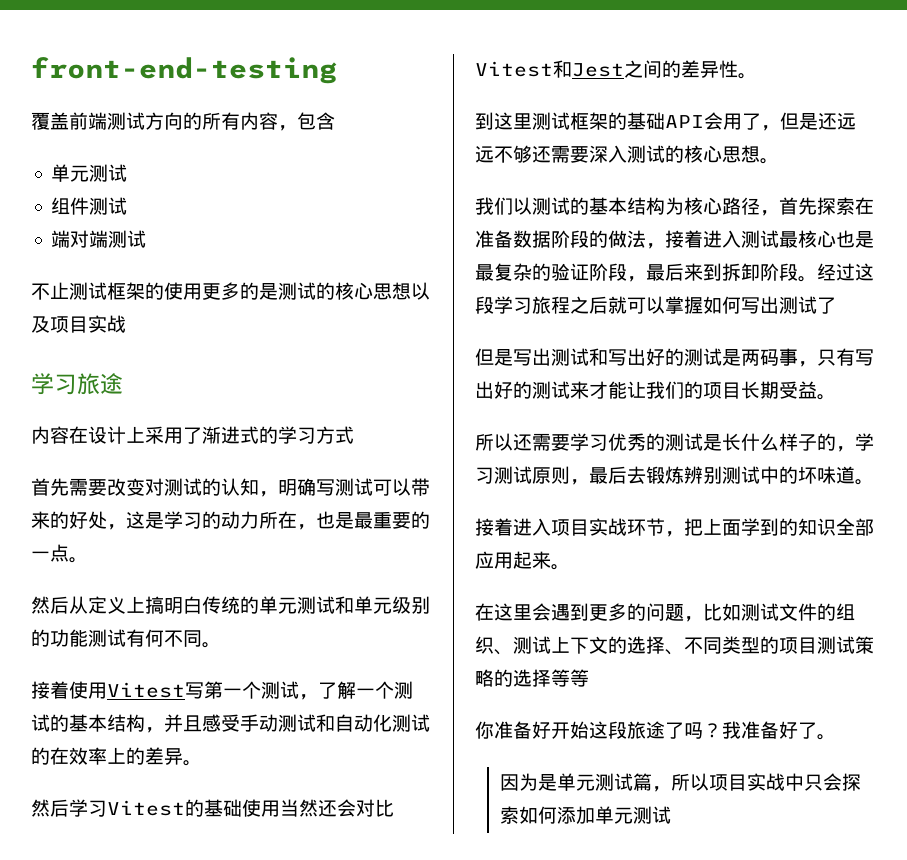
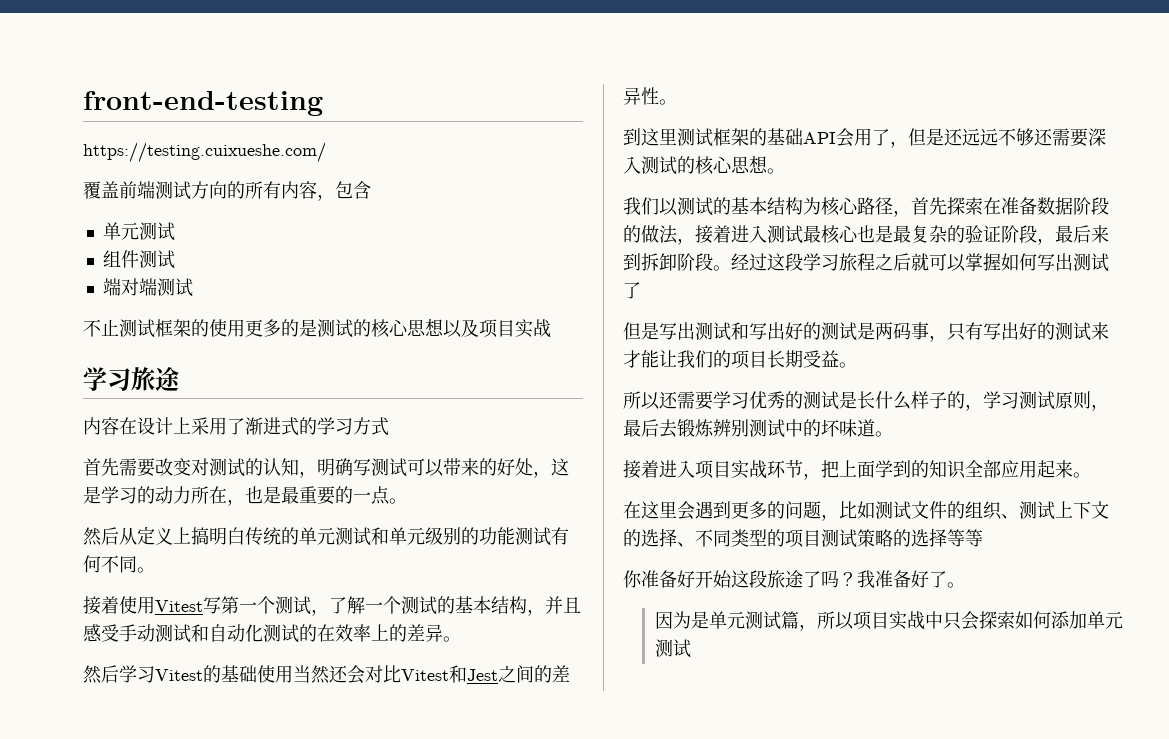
(337, 70) none -> [83,142,326,163] // https://testing.cuixueshe.com/

